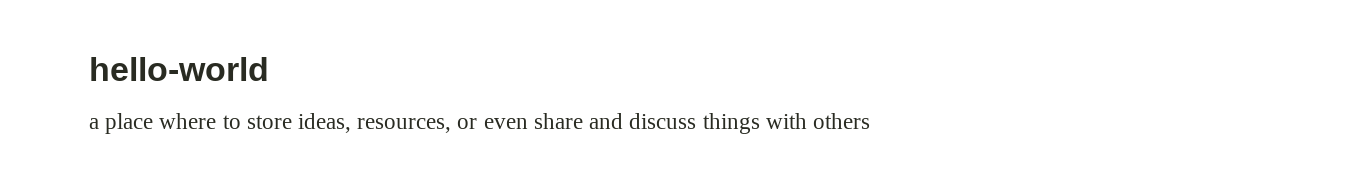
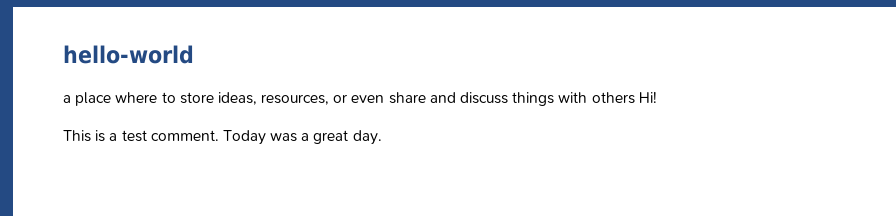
(870, 121) none -> [638,91,657,103] [63,130,382,145] Hi! // This is a test comment. Today was a great day.

